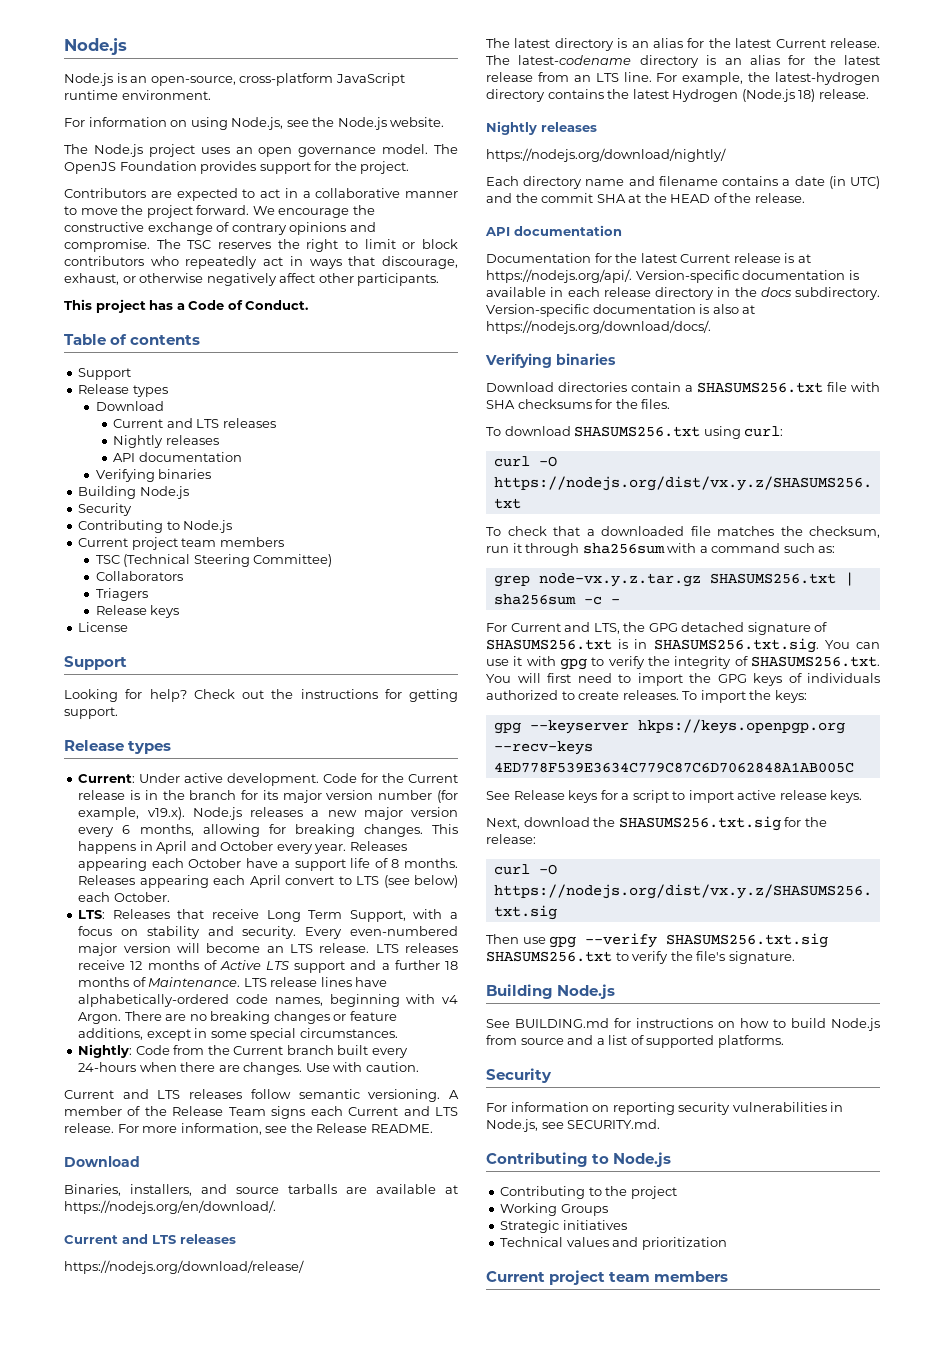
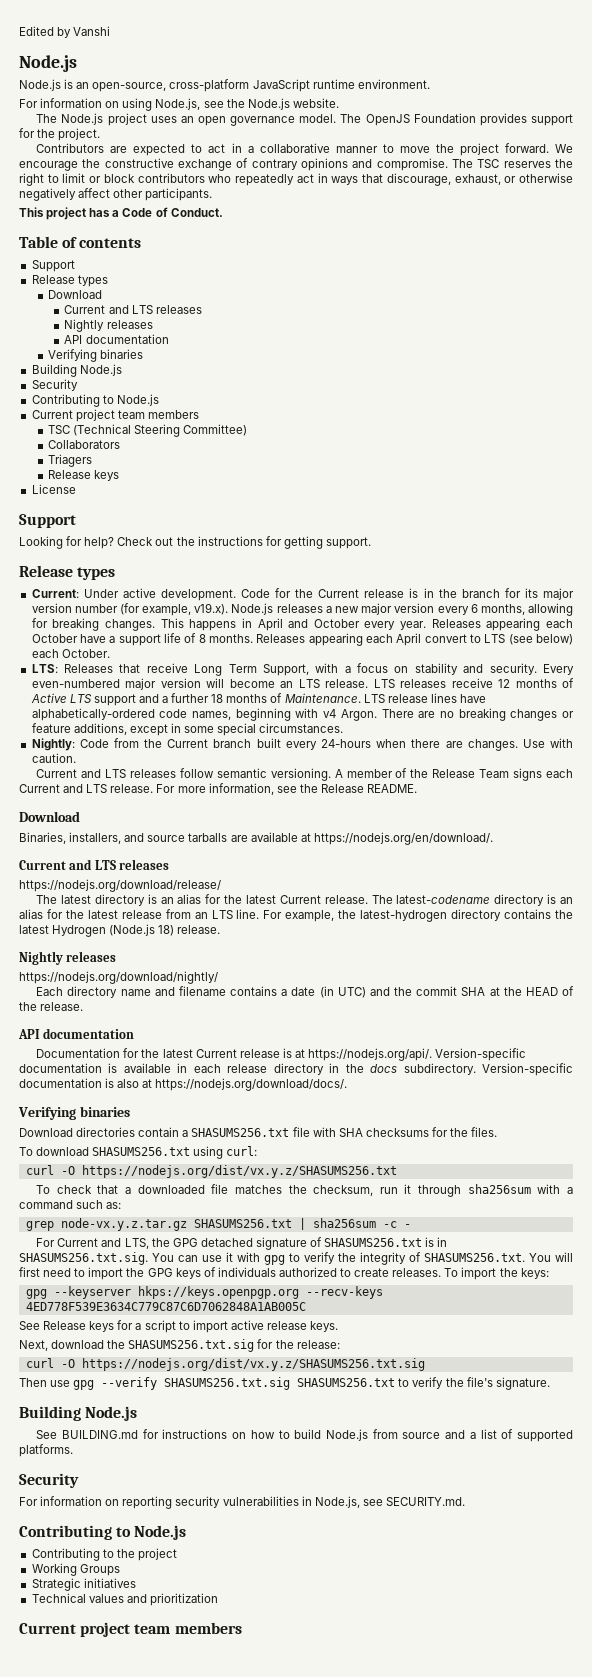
(64, 46) none -> [19,26,111,38] Edited by Vanshi //

